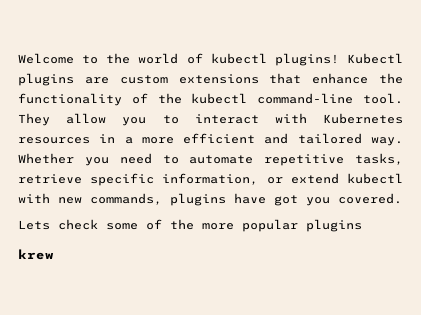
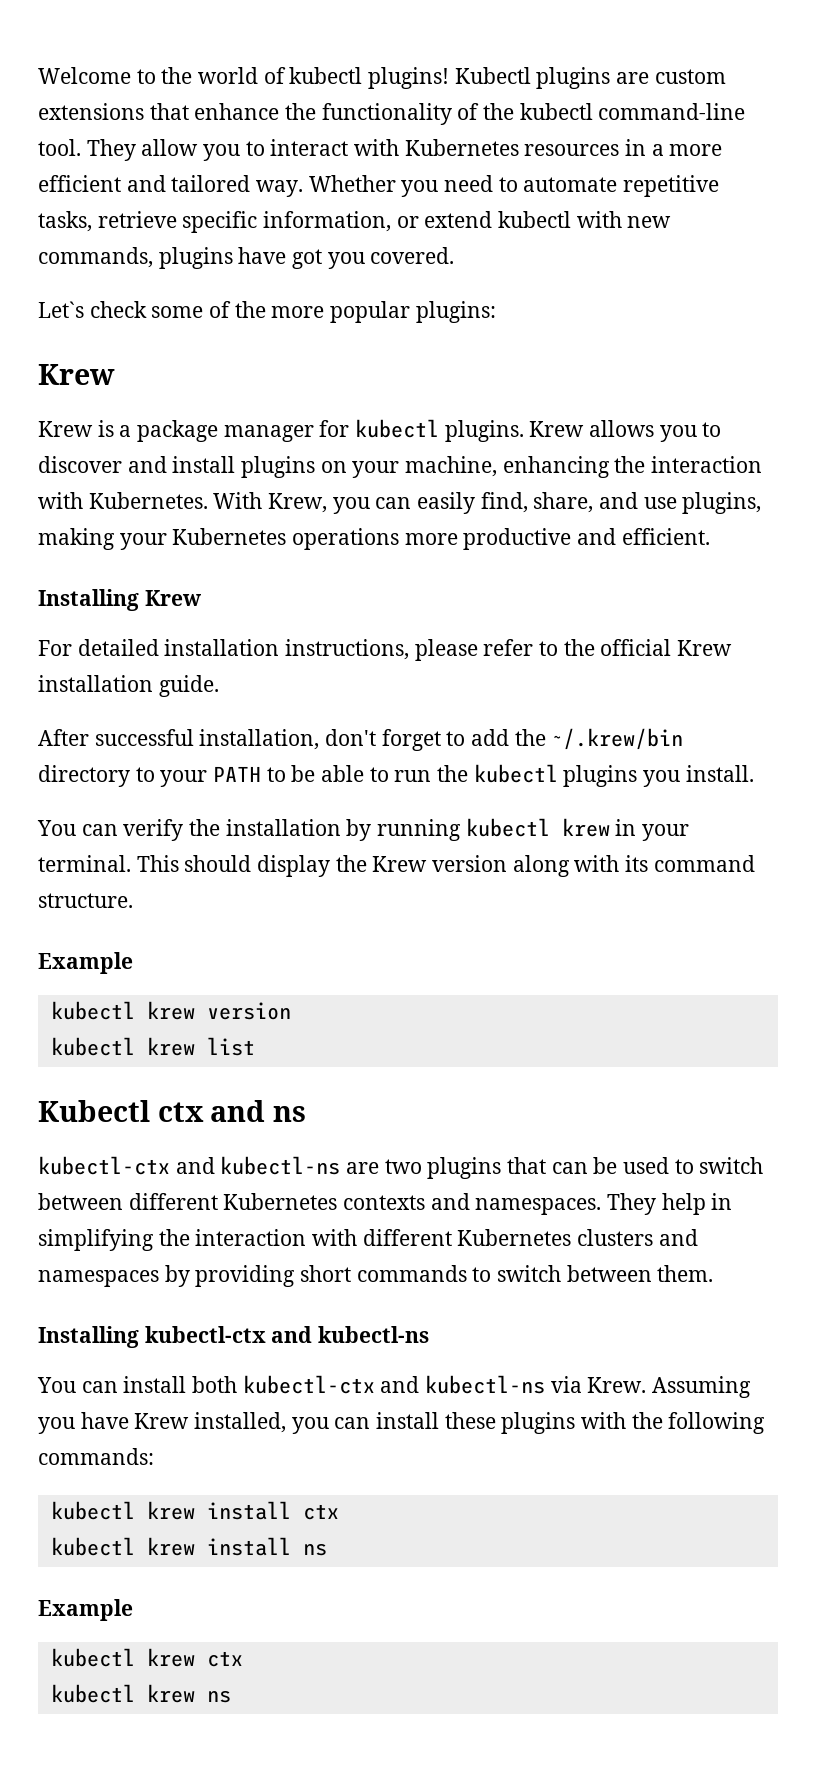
[18,220,50,230] Lets -> [38,301,84,318] Let`s
[306,219,362,232] [18,249,54,260] plugins // krew -> [415,301,496,323] [38,364,115,385] [38,419,722,442] [38,456,763,478] [38,492,762,514] [38,528,710,550] [38,589,201,611] [38,639,733,661] [38,675,219,697] [38,728,684,751] [38,764,754,787] [37,818,690,841] [38,855,755,877] [38,893,133,908] [38,952,133,974] [50,1001,291,1020] [50,1037,255,1056] [38,1100,307,1122] [38,1156,764,1179] [38,1193,733,1215] [38,1229,698,1251] [38,1265,714,1287] [38,1326,430,1348] [37,1375,752,1398] [38,1412,766,1434] [38,1448,154,1465] [50,1501,339,1520] [50,1537,327,1556] [38,1599,133,1621] [50,1648,243,1667] [50,1684,231,1703] plugins: // Krew // Krew is a package manager for kubectl plugins. Krew allows you to discover and install plugins on your machine, enhancing the interaction with Kubernetes. With Krew, you can easily find, share, and use plugins, making your Kubernetes operations more productive and efficient. // Installing Krew // For detailed installation instructions, please refer to the official Krew installation guide. // After successful installation, don't forget to add the ~/.krew/bin directory to your PATH to be able to run the kubectl plugins you install. // You can verify the installation by running kubectl krew in your terminal. This should display the Krew version along with its command structure. // Example // kubectl krew version // kubectl krew list // Kubectl ctx and ns // kubectl-ctx and kubectl-ns are two plugins that can be used to switch between different Kubernetes contexts and namespaces. They help in simplifying the interaction with different Kubernetes clusters and namespaces by providing short commands to switch between them. // Installing kubectl-ctx and kubectl-ns // You can install both kubectl-ctx and kubectl-ns via Krew. Assuming you have Krew installed, you can install these plugins with the following commands: // kubectl krew install ctx // kubectl krew install ns // Example // kubectl krew ctx // kubectl krew ns

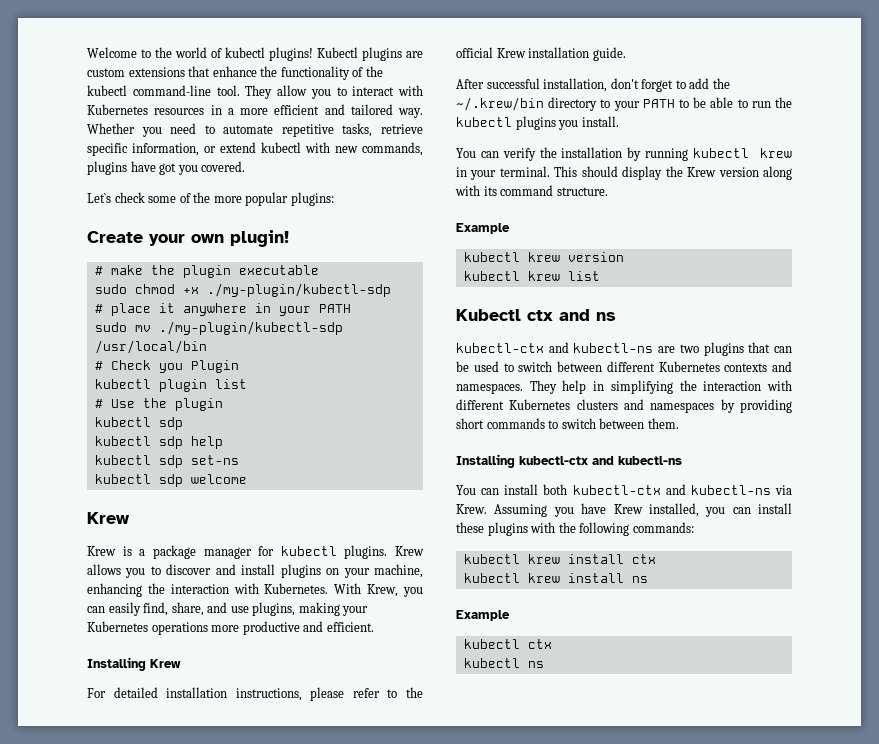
(496, 312) none -> [87,230,289,247] [94,265,319,278] [94,283,391,297] [94,303,351,316] [94,321,343,335] [94,340,207,354] [94,360,239,373] [94,379,247,392] [94,398,223,411] [94,417,183,430] [94,436,223,449] [94,455,239,468] [94,474,247,487] // Create your own plugin! // # make the plugin executable // sudo chmod +x ./my-plugin/kubectl-sdp // # place it anywhere in your PATH // sudo mv ./my-plugin/kubectl-sdp /usr/local/bin // # Check you Plugin // kubectl plugin list // # Use the plugin // kubectl sdp // kubectl sdp help // kubectl sdp set-ns // kubectl sdp welcome
[146,1648,243,1667] [50,1684,195,1703] krew ctx // kubectl krew -> [527,639,552,649] [463,658,520,668] ctx // kubectl

